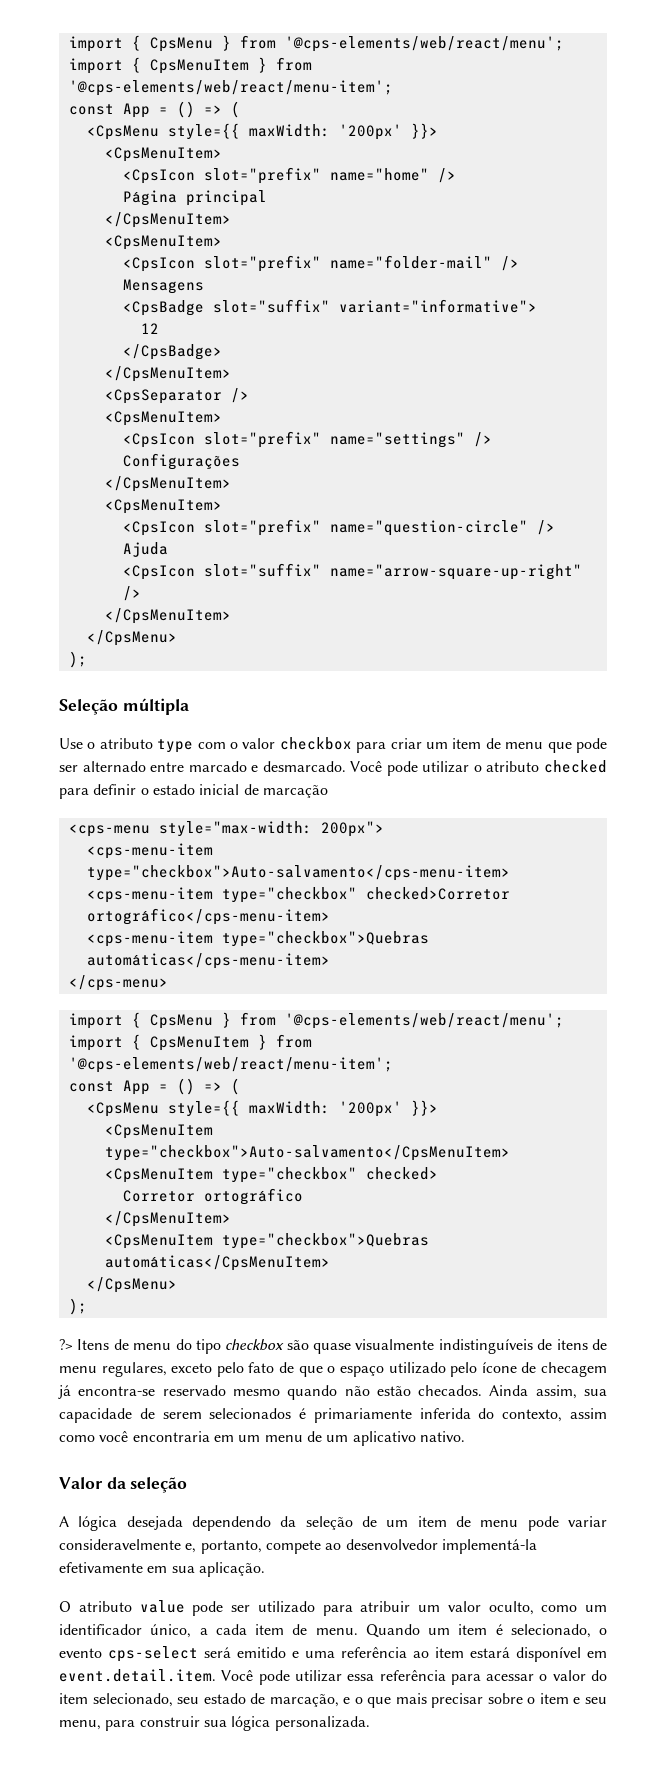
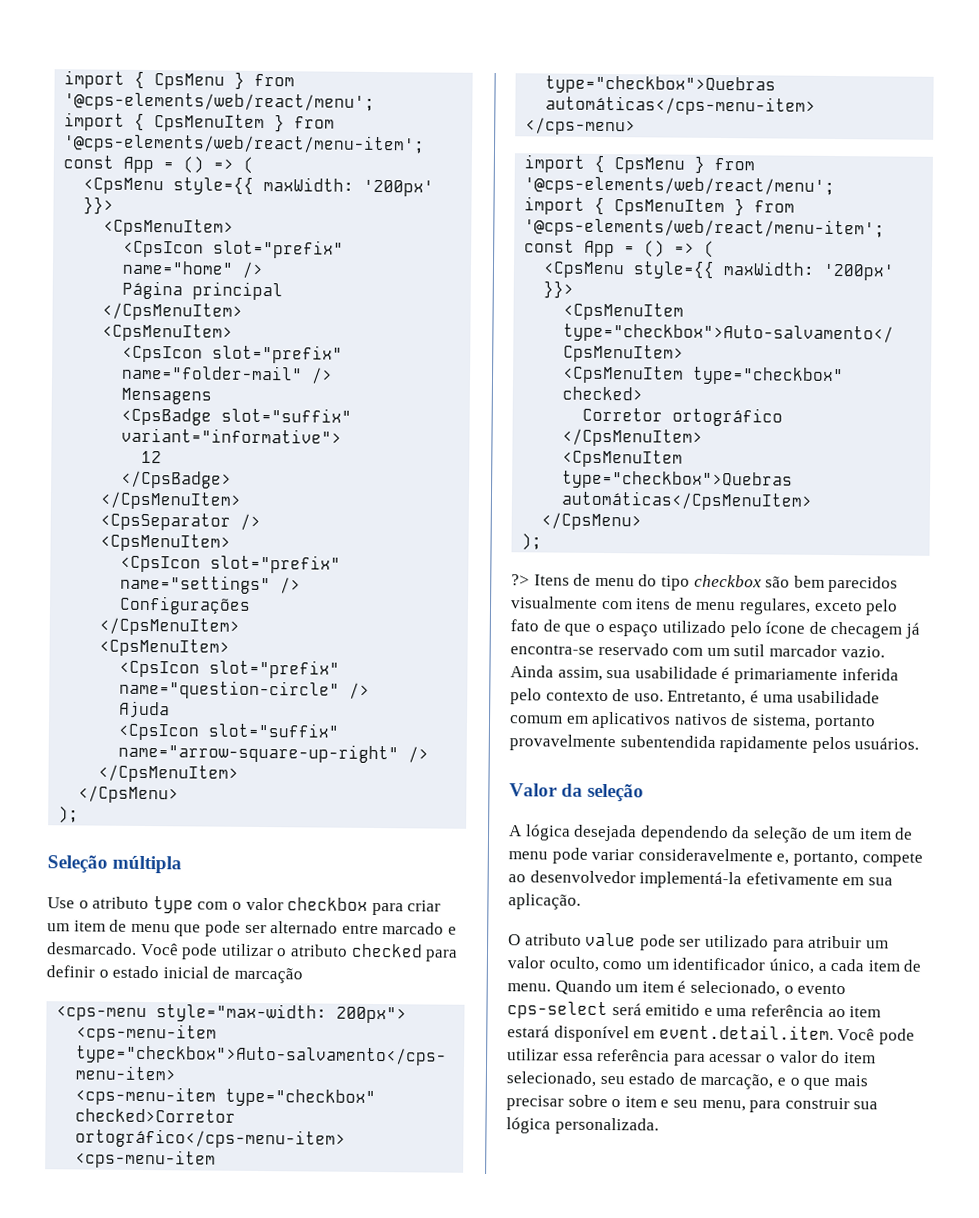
[313,1339,553,1354] quase visualmente indistinguíveis de -> [793,575,899,593] [511,596,633,610] bem parecidos visualmente com
[232,1385,607,1400] [59,1408,607,1423] [59,1431,465,1446] mesmo quando não estão checados. Ainda assim, sua capacidade de serem selecionados é primariamente inferida do contexto, assim como você encontraria em um menu de um aplicativo nativo. -> [672,644,885,658] [510,665,899,685] [510,688,881,706] [510,711,876,731] [509,734,920,754] com um sutil marcador vazio. Ainda assim, sua usabilidade é primariamente inferida pelo contexto de uso. Entretanto, é uma usabilidade comum em aplicativos nativos de sistema, portanto provavelmente subentendida rapidamente pelos usuários.

